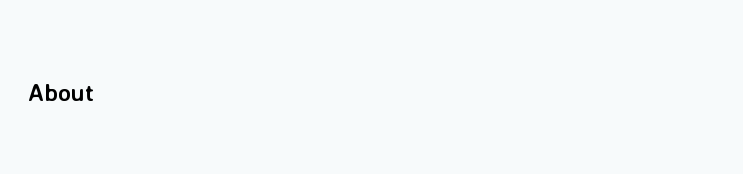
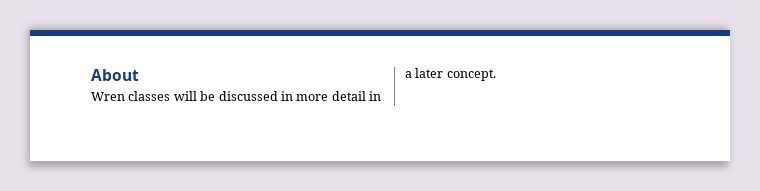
(94, 92) none -> [91,91,381,101] [405,68,496,81] // Wren classes will be discussed in more detail in a later concept.

